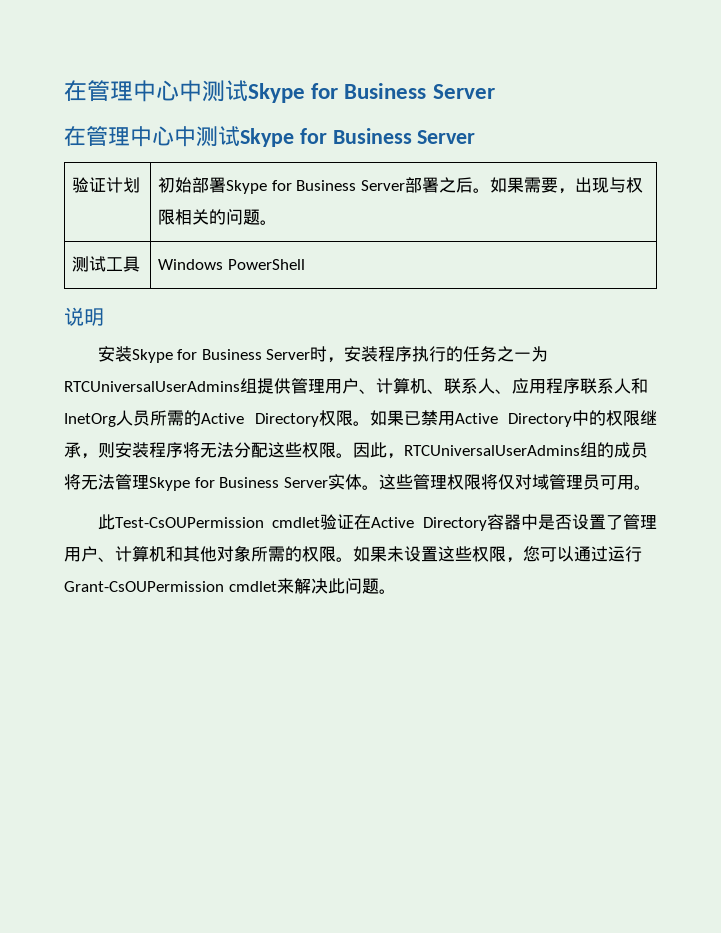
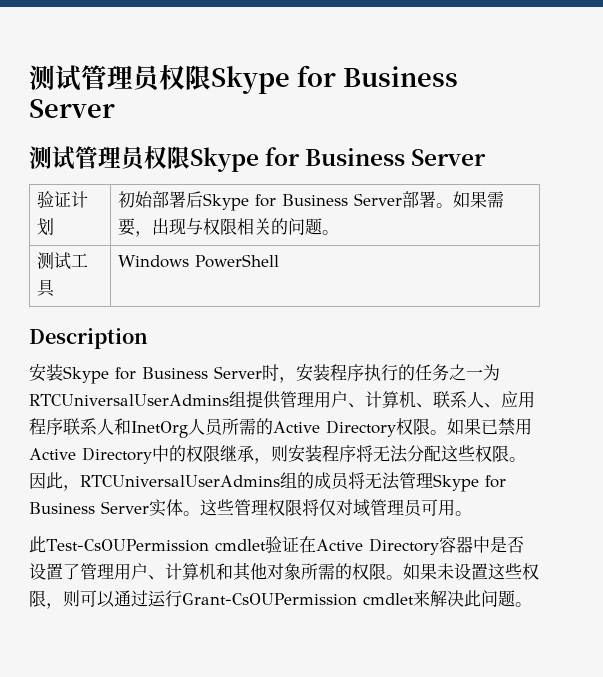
[64,80,495,103] [64,126,240,147] 在管理中心中测试Skype for Business Server // 在管理中心中测试 -> [29,64,458,94] [29,99,115,118] [29,146,190,171] 测试管理员权限Skype for Business Server // 测试管理员权限
(226, 185) none -> [185,191,203,208] 后
[438,177,473,193] 之后 -> (436, 199) none
[64,307,104,326] 说明 -> [29,328,148,349] Description
[523,546,540,562] 您 -> [63,590,80,607] 则

